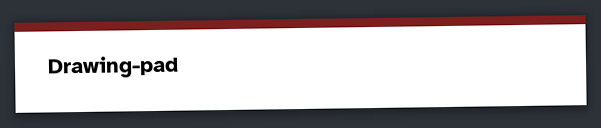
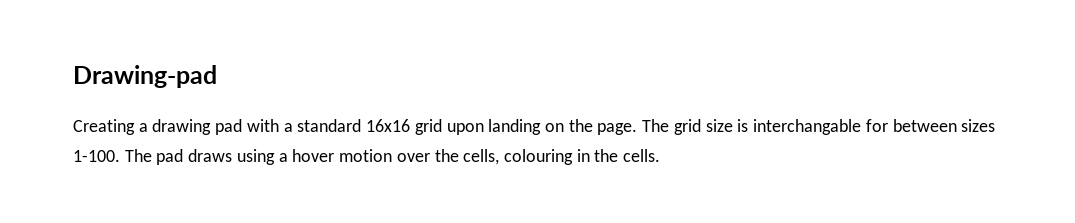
(179, 67) none -> [73,119,996,135] [73,149,661,165] // Creating a drawing pad with a standard 16x16 grid upon landing on the page. The grid size is interchangable for between sizes 1-100. The pad draws using a hover motion over the cells, colouring in the cells.

